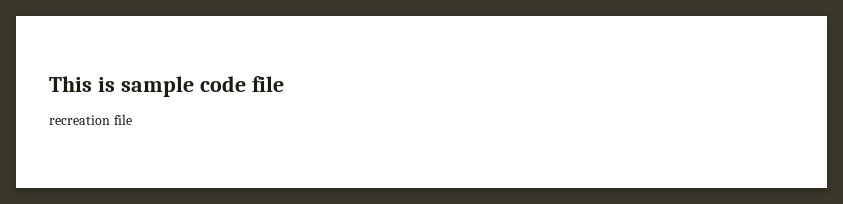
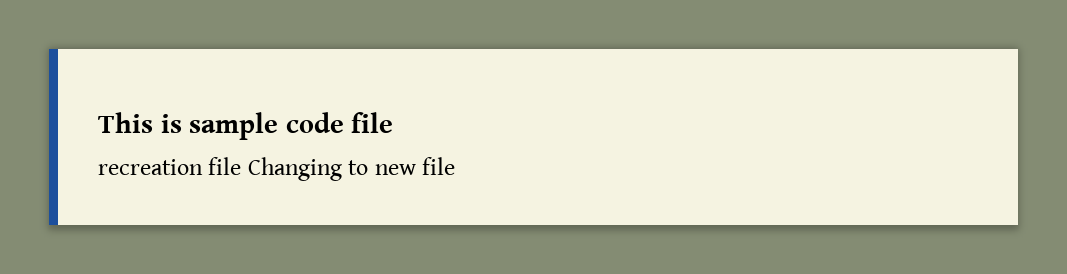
(132, 119) none -> [247,157,456,181] Changing to new file

